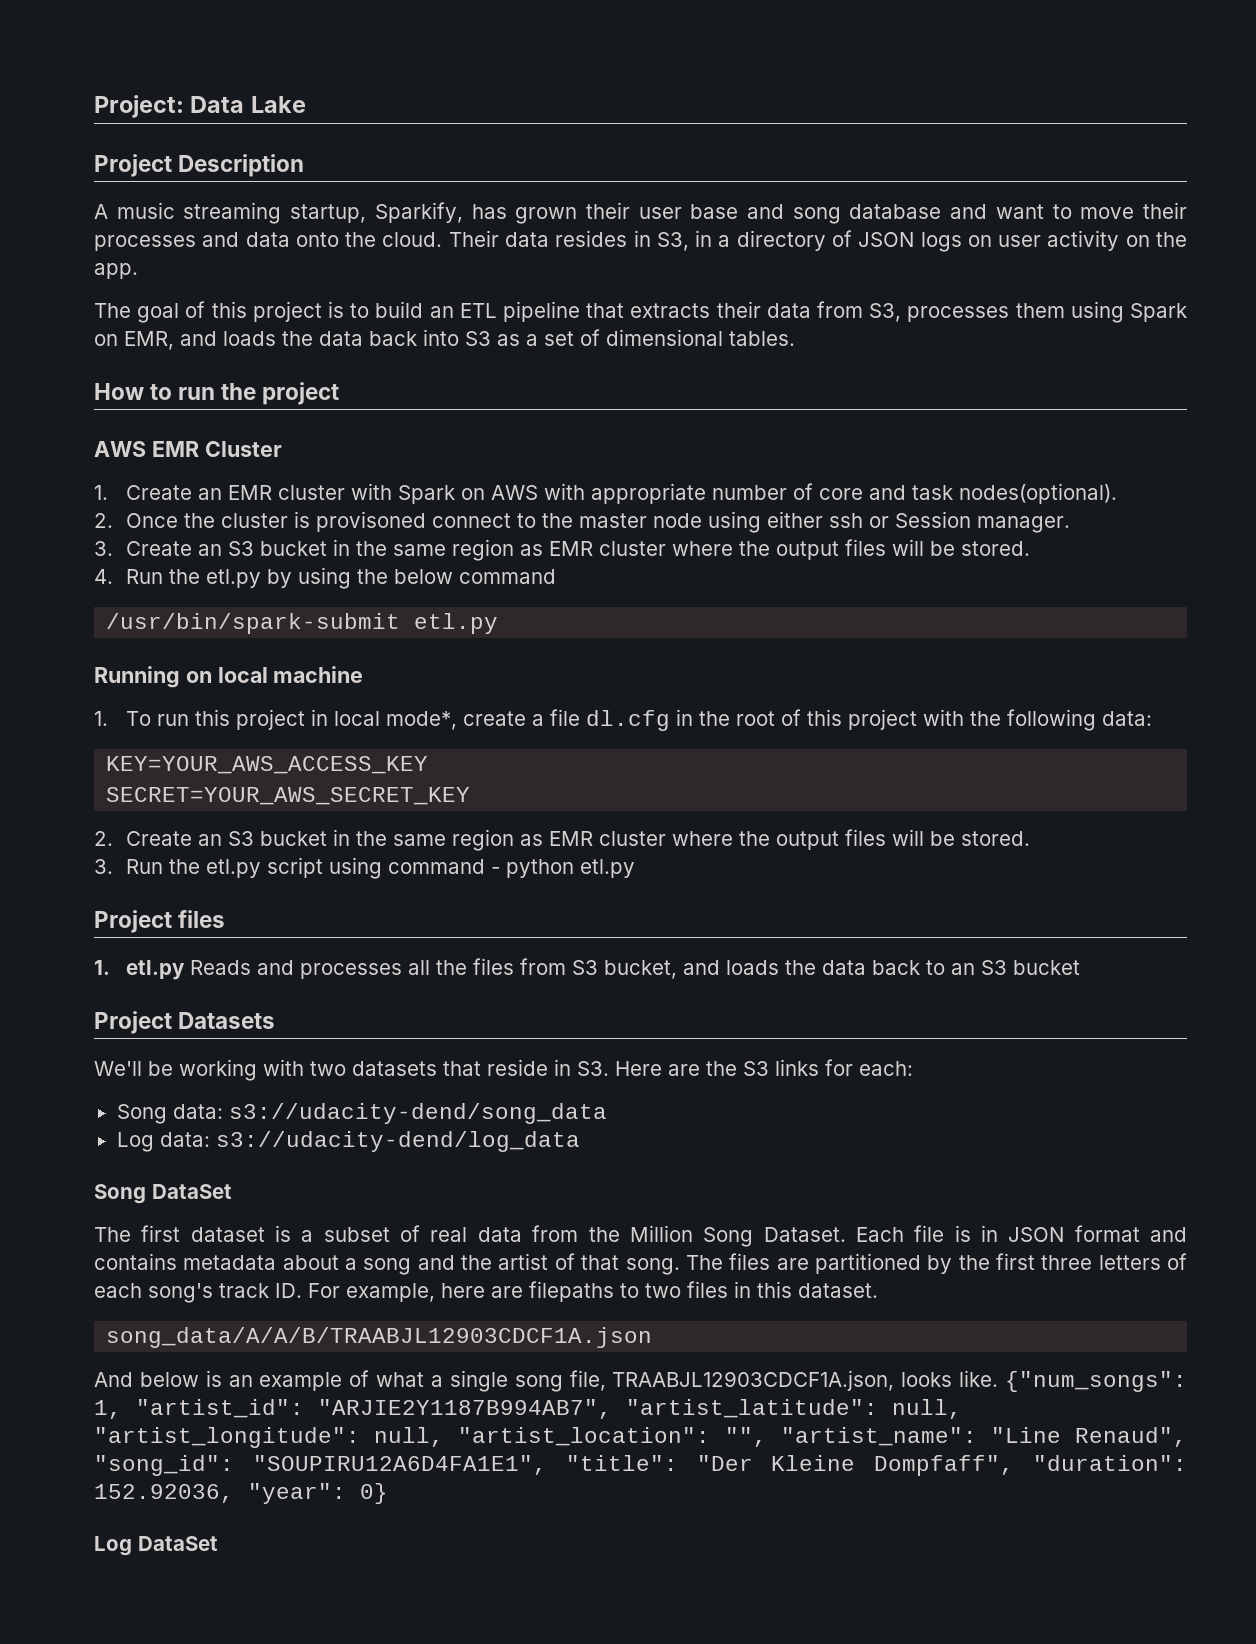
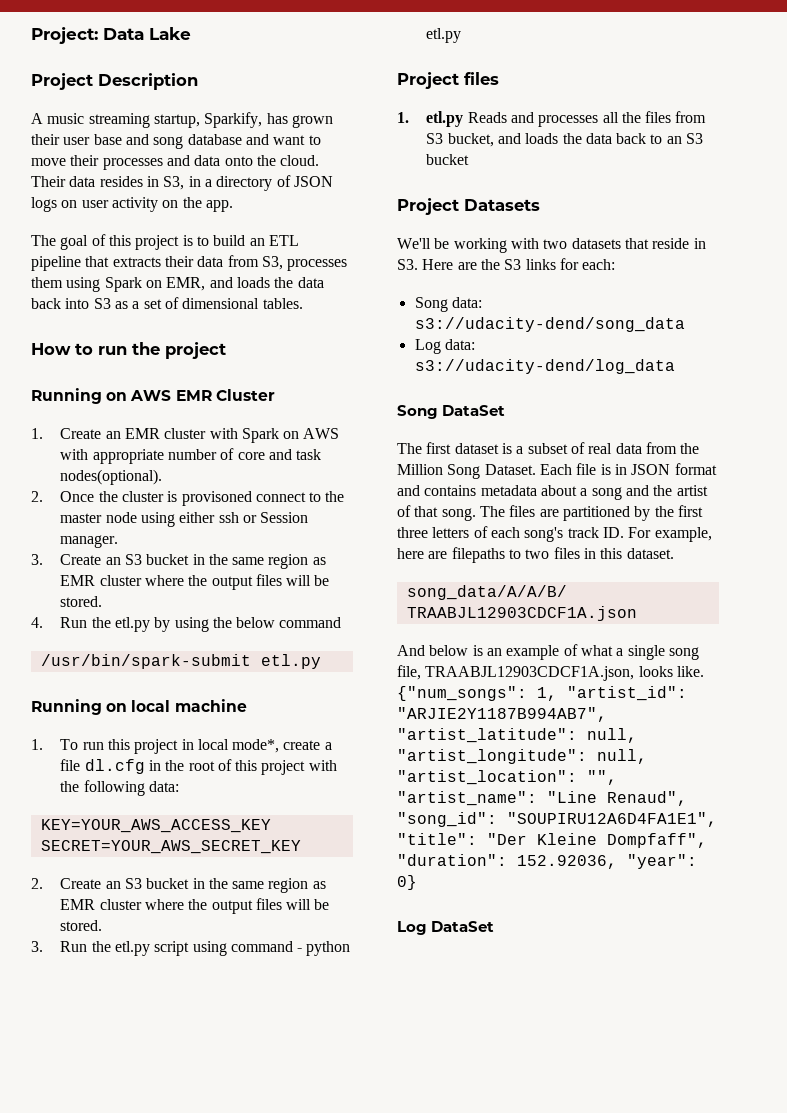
(340, 393) none -> [31,388,128,404] Running on

